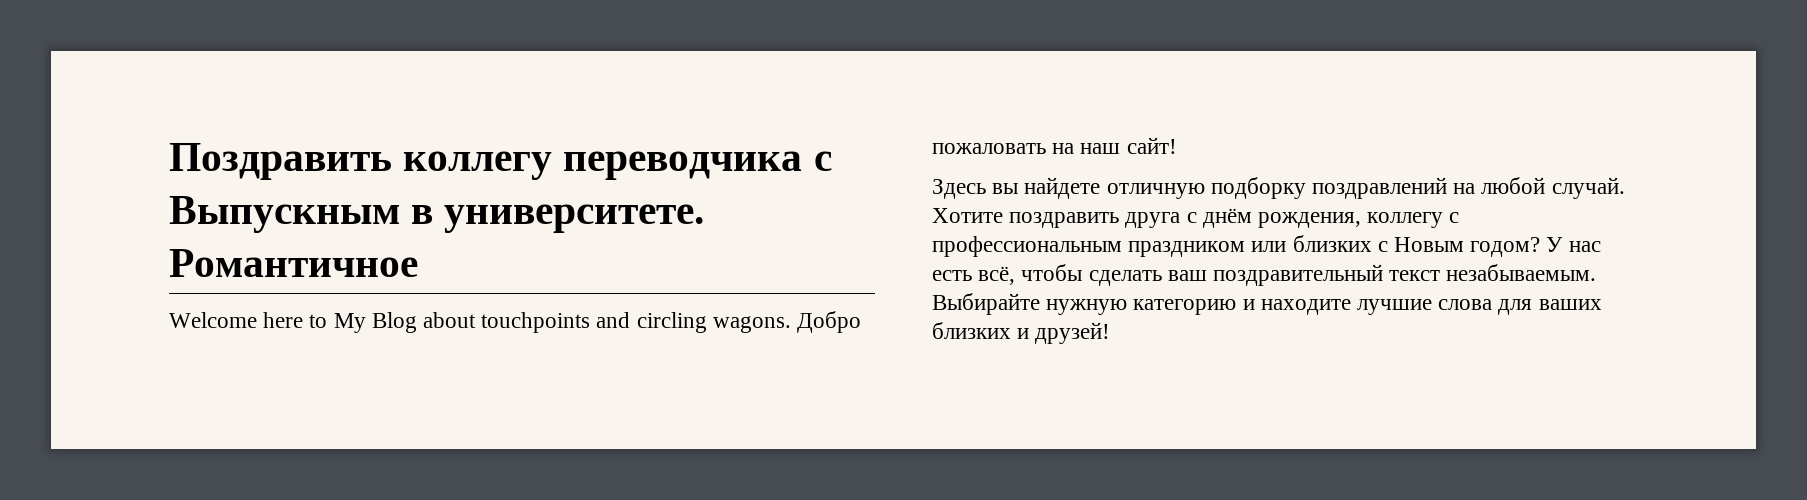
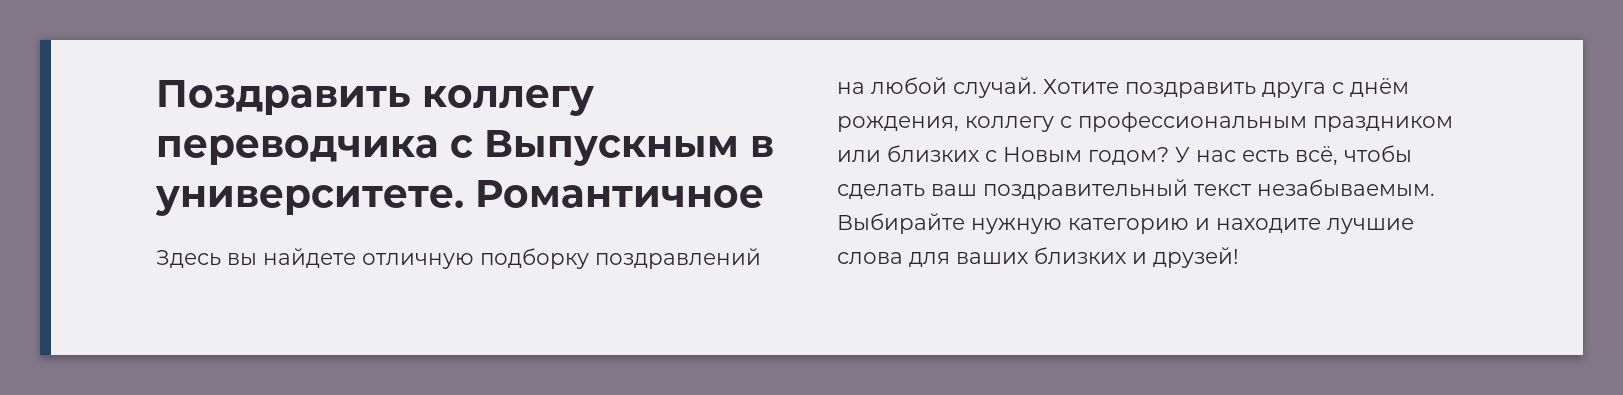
[169,311,862,333] [932,137,1177,154] // Welcome here to My Blog about touchpoints and circling wagons. Добро пожаловать на наш сайт! -> (764, 194) none

